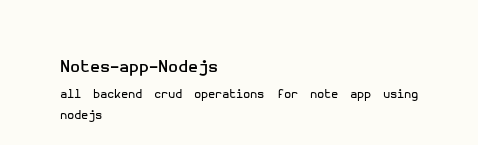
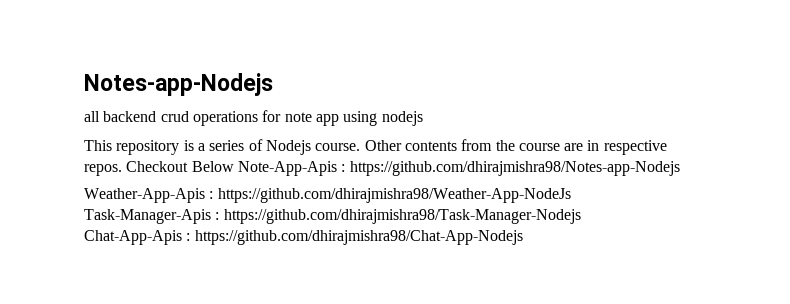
(102, 116) none -> [84,139,667,155] [84,161,680,176] [84,188,571,203] [84,209,581,224] [84,230,523,245] // This repository is a series of Nodejs course. Other contents from the course are in respective repos. Checkout Below Note-App-Apis : https://github.com/dhirajmishra98/Notes-app-Nodejs // Weather-App-Apis : https://github.com/dhirajmishra98/Weather-App-NodeJs // Task-Manager-Apis : https://github.com/dhirajmishra98/Task-Manager-Nodejs // Chat-App-Apis : https://github.com/dhirajmishra98/Chat-App-Nodejs

